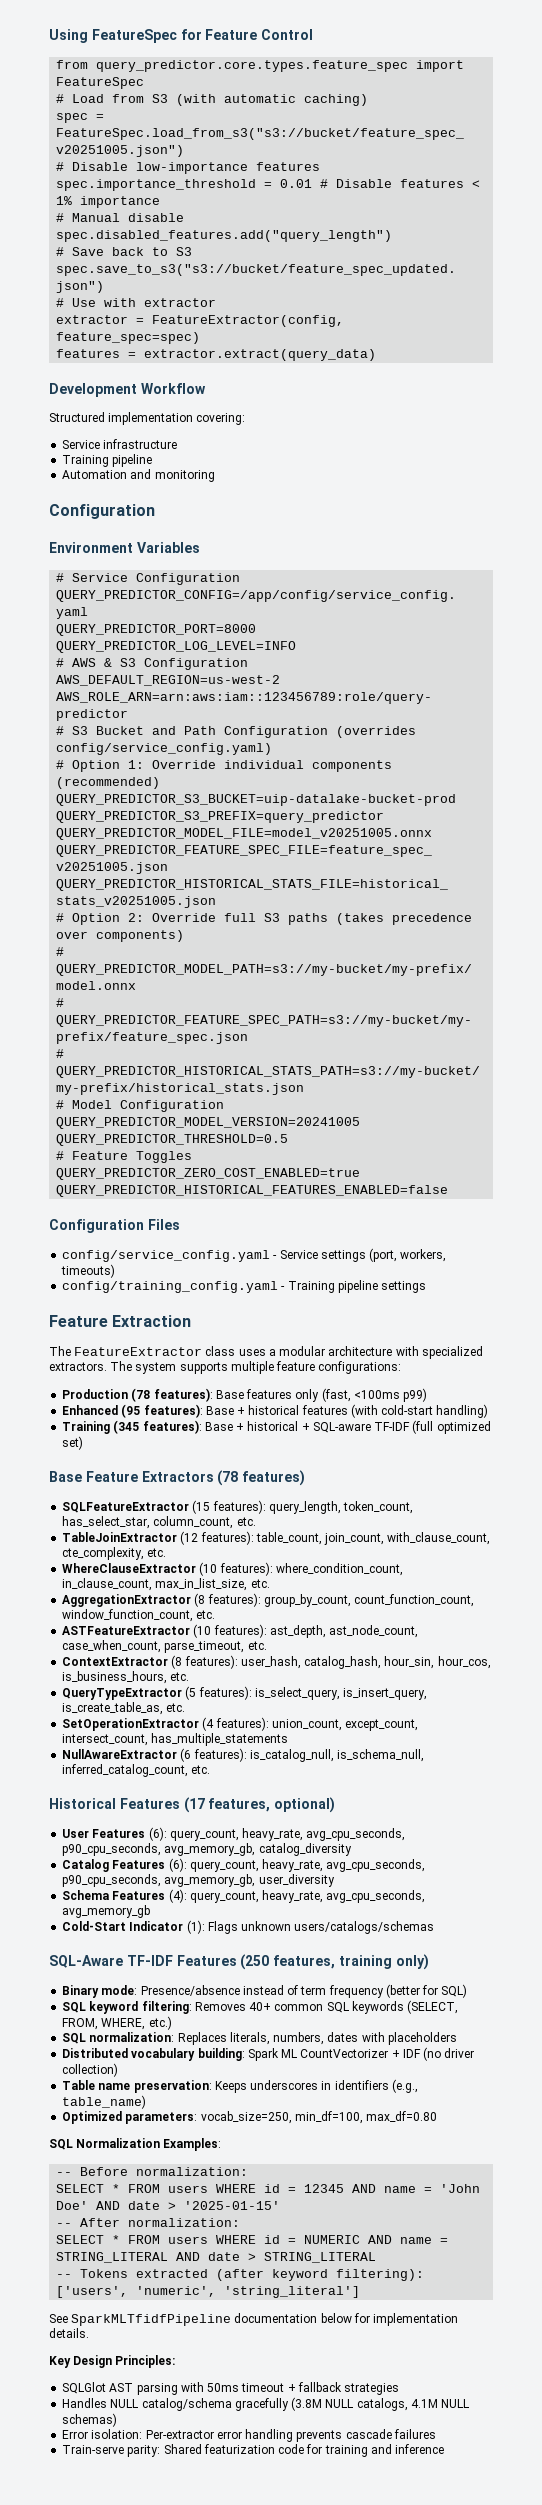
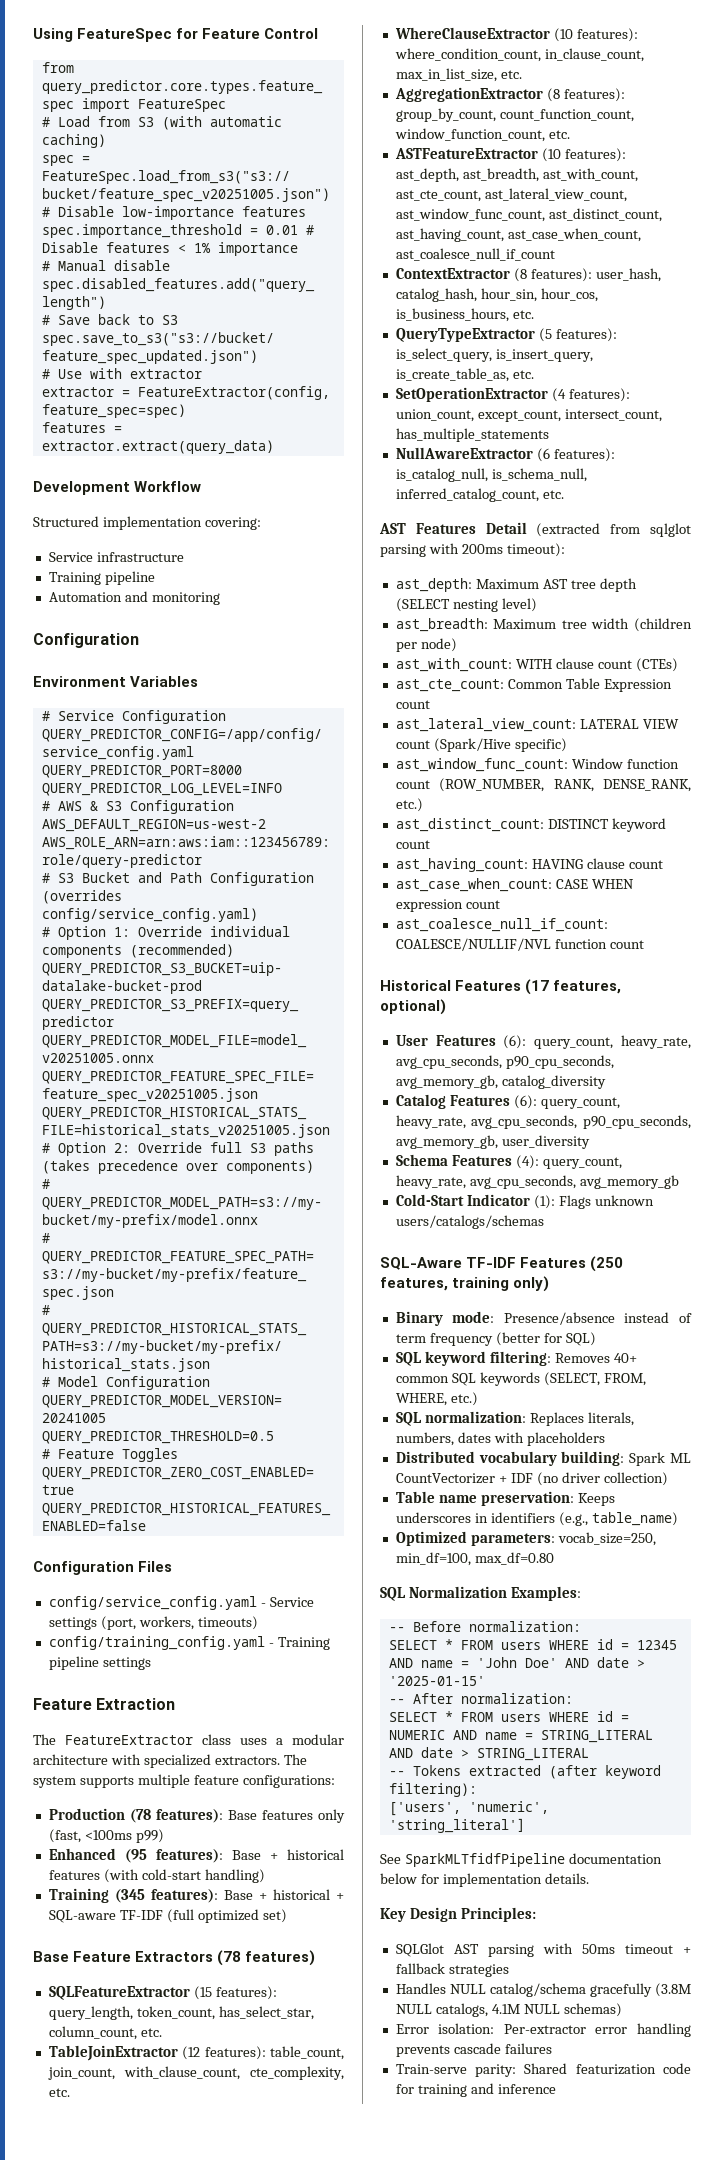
[329,1625,419,1638] [62,1640,267,1653] ast_node_count, case_when_count, parse_timeout, etc. -> [462,168,638,182] [395,188,627,202] [395,208,662,222] [395,228,641,242] [395,248,555,261] ast_breadth, ast_with_count, ast_cte_count, ast_lateral_view_count, ast_window_func_count, ast_distinct_count, ast_having_count, ast_case_when_count, ast_coalesce_null_if_count
(211, 1769) none -> [379,522,691,537] [380,543,565,557] [395,578,637,592] [395,598,537,612] [395,618,692,632] [395,638,457,652] [395,658,678,672] [395,678,672,692] [395,700,430,709] [395,718,679,732] [395,738,567,752] [395,758,679,772] [395,778,691,792] [395,798,423,812] [395,818,666,832] [395,840,430,849] [395,858,663,872] [395,878,634,892] [395,899,500,912] [395,918,608,932] [395,938,644,951] // AST Features Detail (extracted from sqlglot parsing with 200ms timeout): // ast_depth: Maximum AST tree depth (SELECT nesting level) // ast_breadth: Maximum tree width (children per node) // ast_with_count: WITH clause count (CTEs) // ast_cte_count: Common Table Expression count // ast_lateral_view_count: LATERAL VIEW count (Spark/Hive specific) // ast_window_func_count: Window function count (ROW_NUMBER, RANK, DENSE_RANK, etc.) // ast_distinct_count: DISTINCT keyword count // ast_having_count: HAVING clause count // ast_case_when_count: CASE WHEN expression count // ast_coalesce_null_if_count: COALESCE/NULLIF/NVL function count

